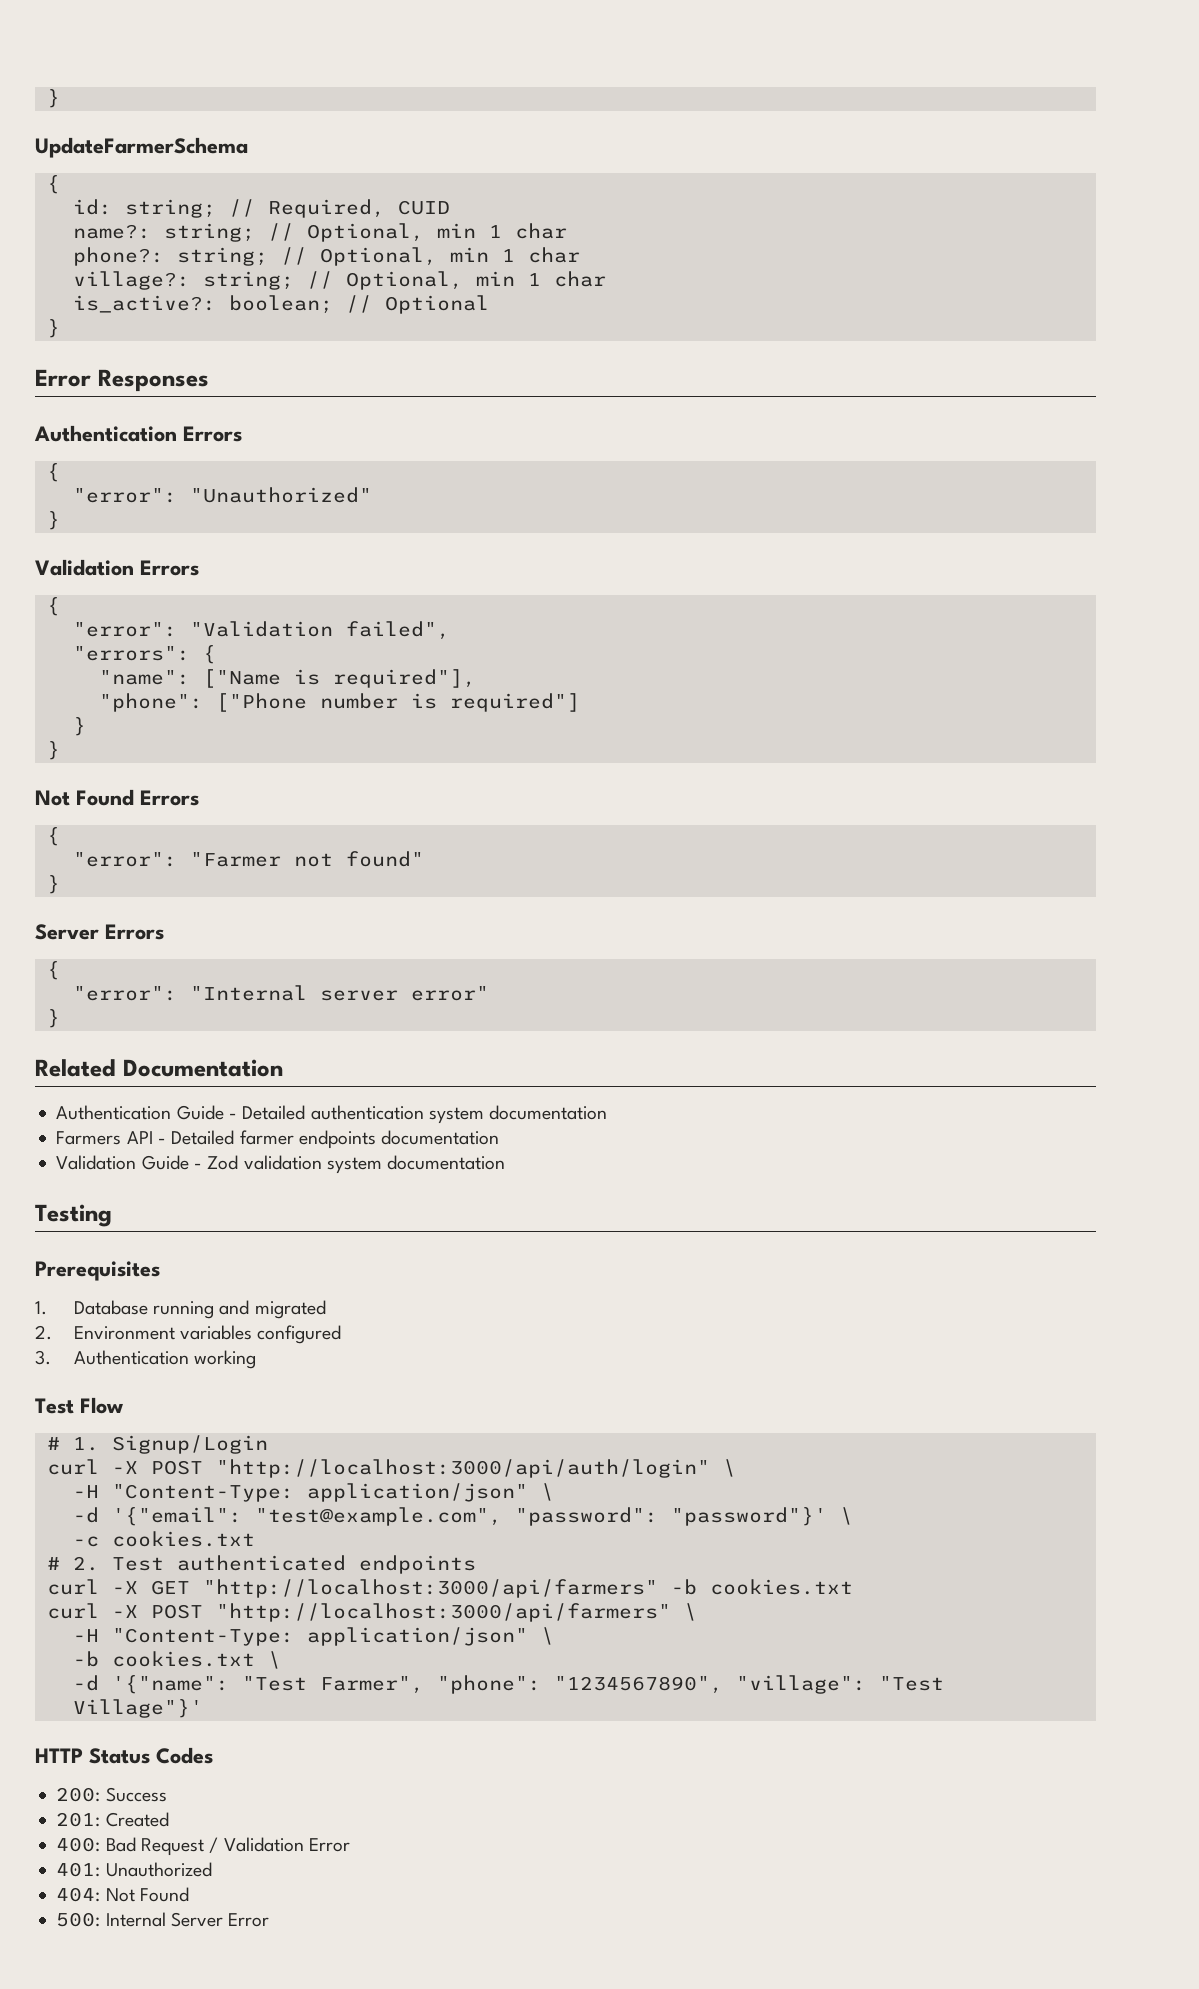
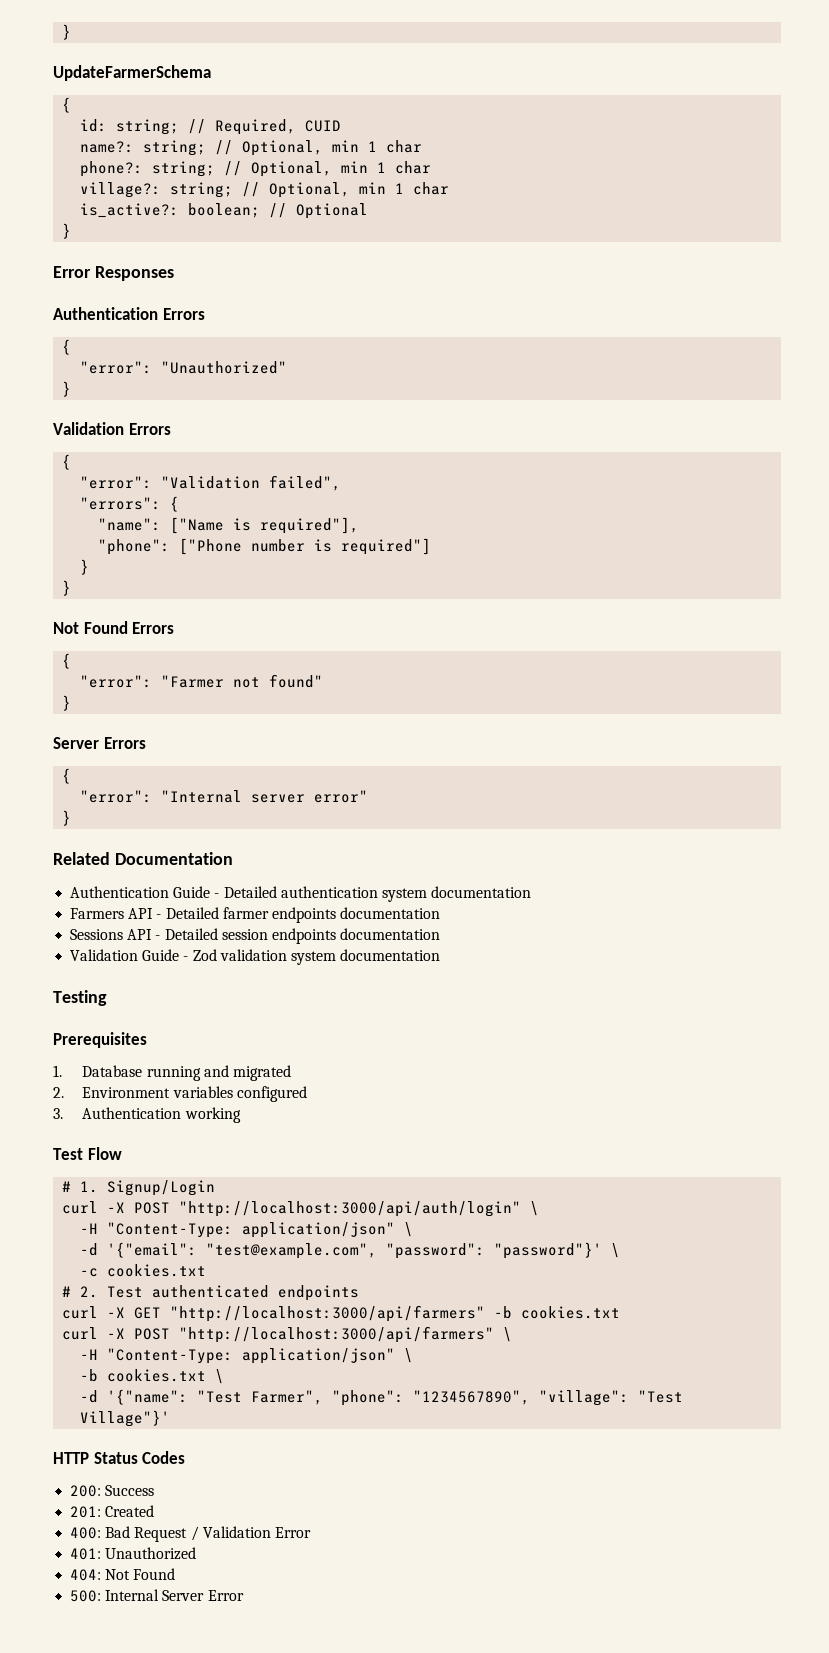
(500, 1137) none -> [70,928,441,944] // Sessions API - Detailed session endpoints documentation

